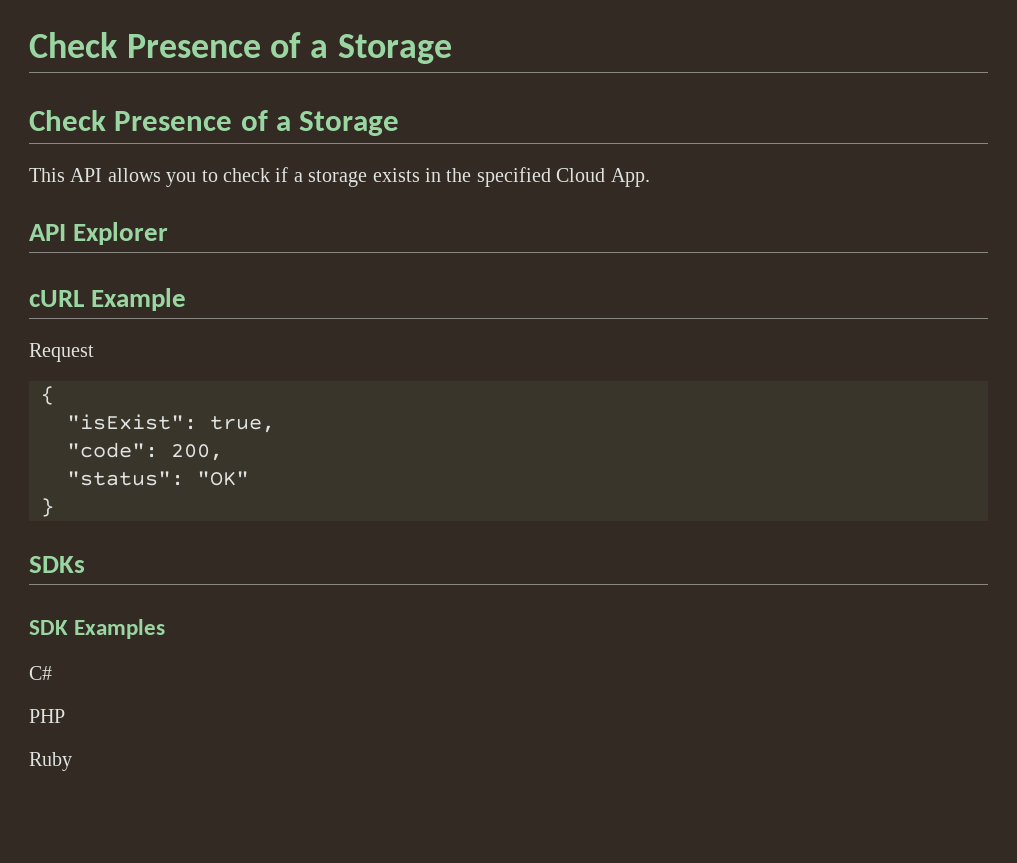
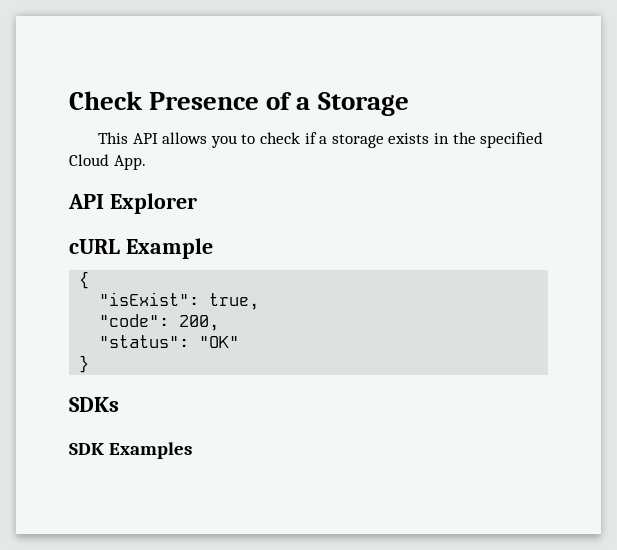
[29,32,452,64] [29,110,400,136] Check Presence of a Storage // Check Presence of a Storage -> [69,91,409,116] Check Presence of a Storage
[29,343,94,362] // Request -> (213, 248) none
[29,666,52,680] [29,709,65,723] [29,752,72,771] // C# // PHP // Ruby -> (193, 450) none

